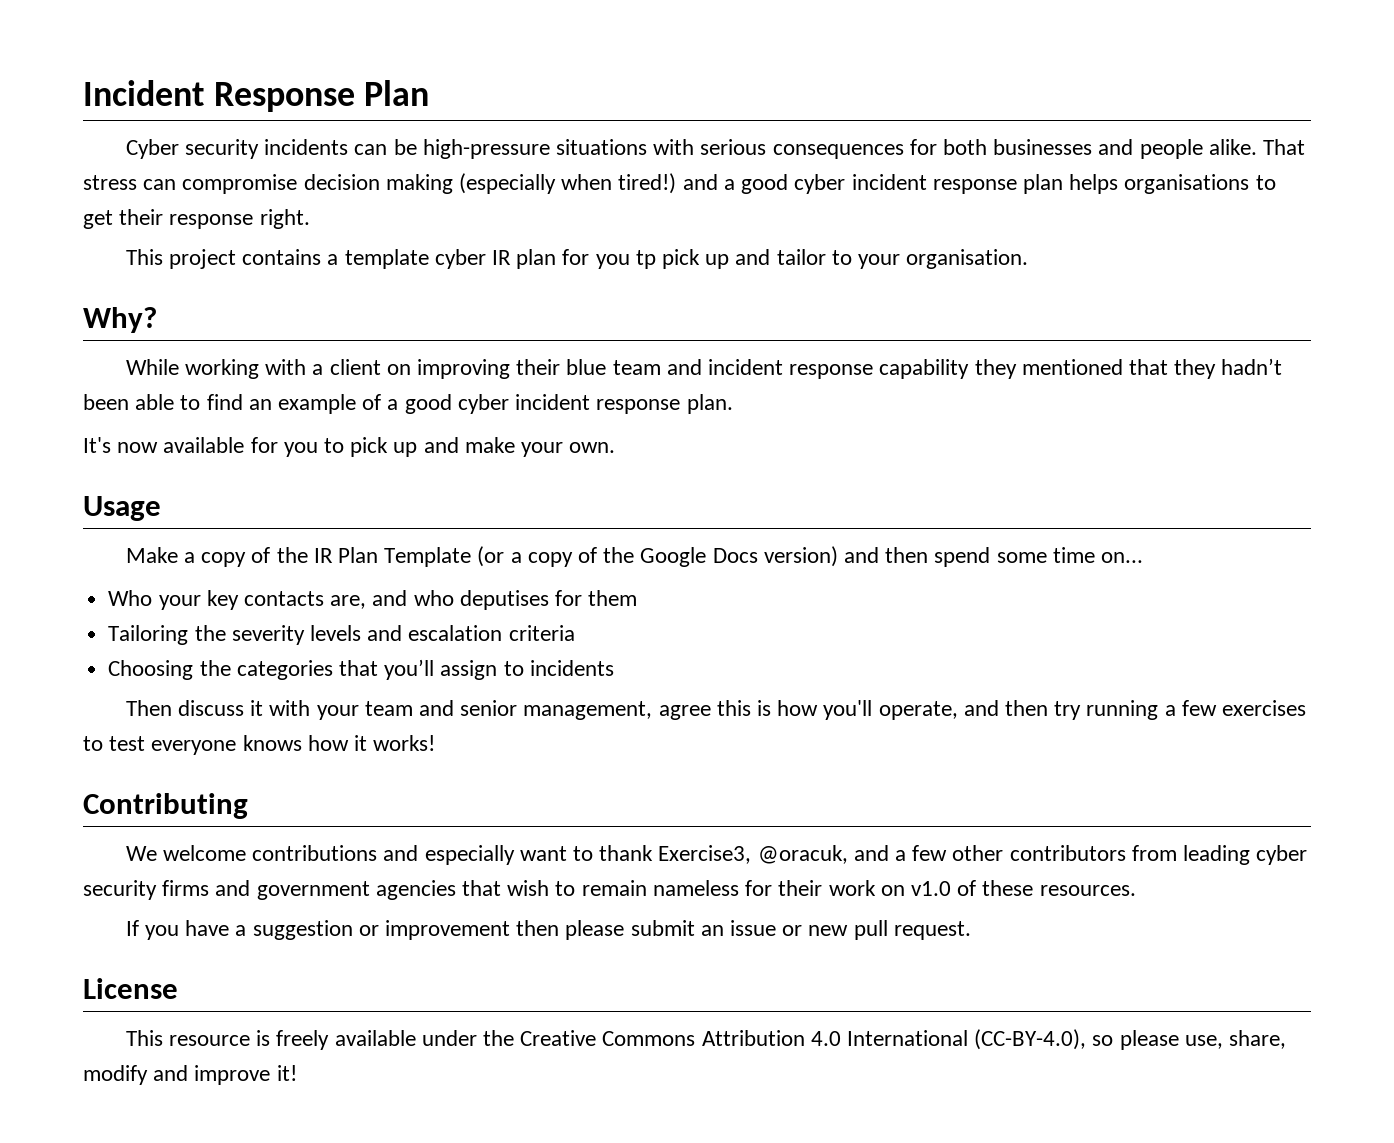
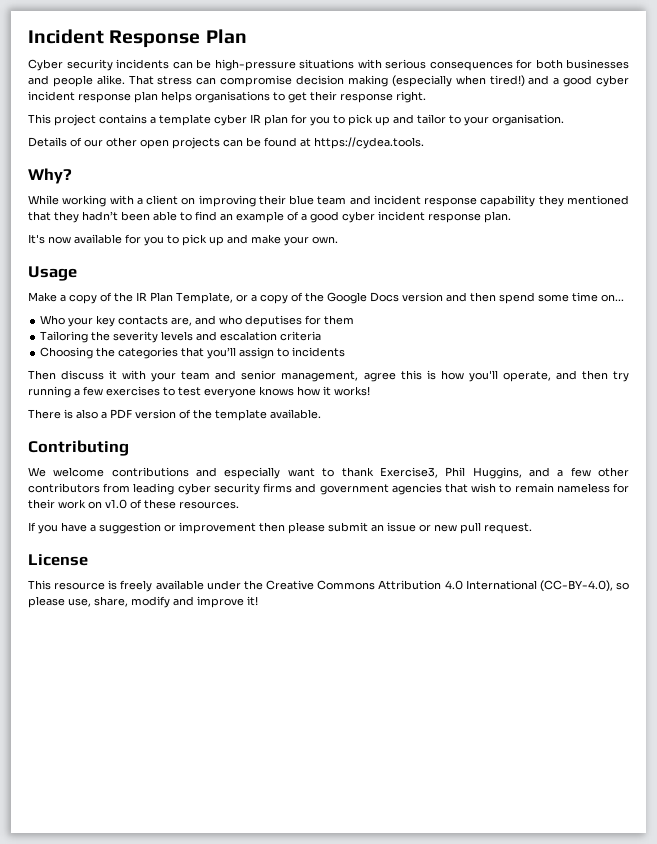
[635,250,656,269] tp -> [333,115,345,124] to
(1029, 259) none -> [28,137,424,149] // Details of our other open projects can be found at https://cydea.tools.
[384,546,505,567] Template (or -> [176,292,248,304] Template, or
[763,546,838,567] version) -> [402,292,443,302] version
(436, 743) none -> [28,409,321,421] // There is also a PDF version of the template available.
[757,845,848,864] @oracuk, -> [445,467,522,479] Phil Huggins,

